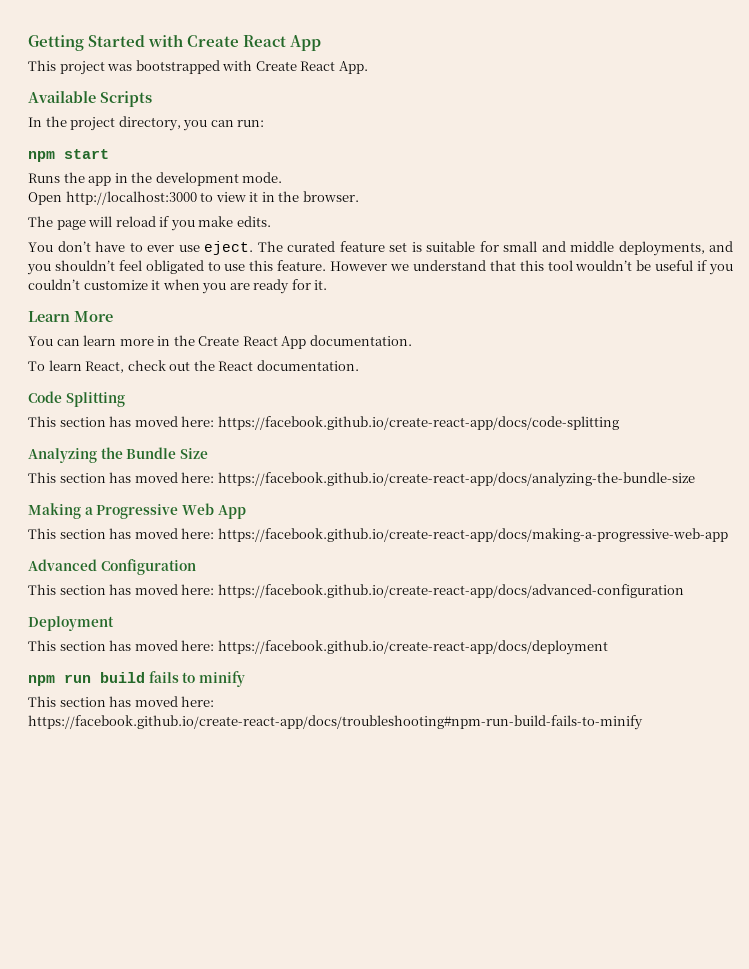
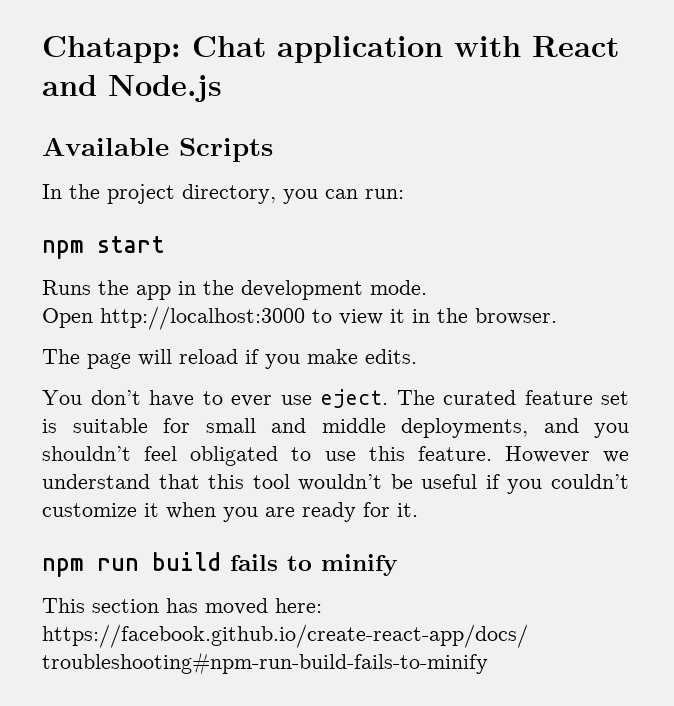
[28,34,322,51] [28,60,368,75] Getting Started with Create React App // This project was bootstrapped with Create React App. -> [42,36,619,63] [42,75,222,102] Chatapp: Chat application with React and Node.js
[28,311,113,322] [28,335,412,349] [28,360,359,373] [28,391,125,407] [28,416,619,430] [28,447,208,463] [28,472,695,487] [28,503,246,519] [28,528,728,542] [28,559,196,575] [28,584,684,598] [28,616,114,631] [28,640,608,655] // Learn More // You can learn more in the Create React App documentation. // To learn React, check out the React documentation. // Code Splitting // This section has moved here: https://facebook.github.io/create-react-app/docs/code-splitting // Analyzing the Bundle Size // This section has moved here: https://facebook.github.io/create-react-app/docs/analyzing-the-bundle-size // Making a Progressive Web App // This section has moved here: https://facebook.github.io/create-react-app/docs/making-a-progressive-web-app // Advanced Configuration // This section has moved here: https://facebook.github.io/create-react-app/docs/advanced-configuration // Deployment // This section has moved here: https://facebook.github.io/create-react-app/docs/deployment -> (418, 510) none

